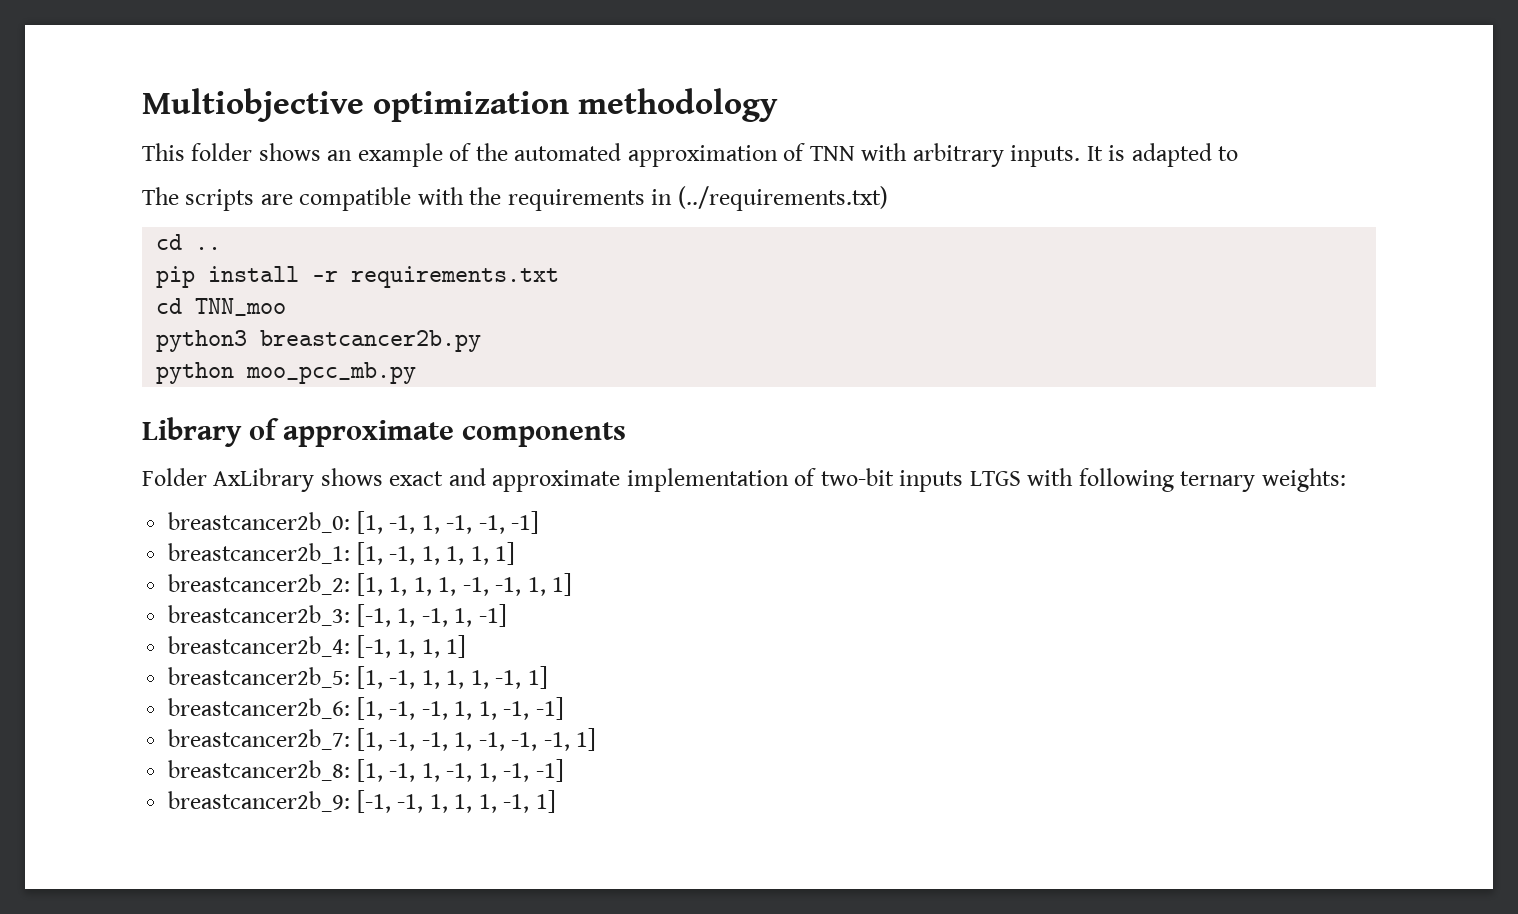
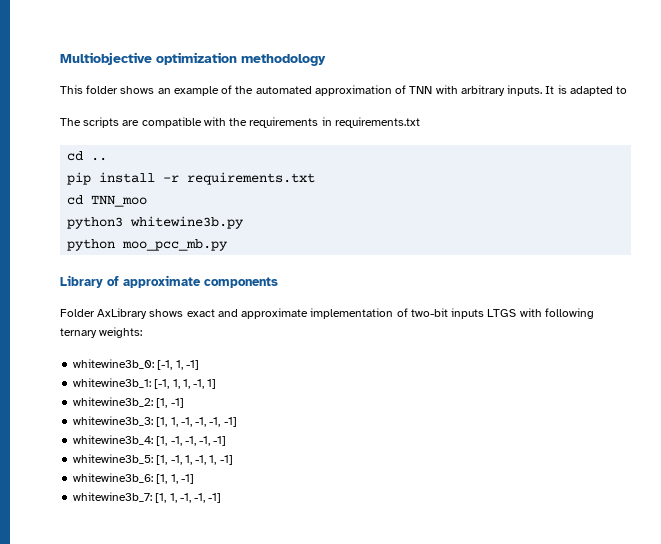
[677,186,888,211] (../requirements.txt) -> [334,117,420,128] requirements.txt
[260,330,482,352] breastcancer2b.py -> [130,216,245,229] whitewine3b.py
[168,511,540,534] [168,542,516,565] [168,573,573,596] [168,604,507,627] [168,635,467,658] [168,666,548,689] [168,697,564,720] [168,728,597,751] [168,759,564,782] [168,790,556,813] breastcancer2b_0: [1, -1, 1, -1, -1, -1] // breastcancer2b_1: [1, -1, 1, 1, 1, 1] // breastcancer2b_2: [1, 1, 1, 1, -1, -1, 1, 1] // breastcancer2b_3: [-1, 1, -1, 1, -1] // breastcancer2b_4: [-1, 1, 1, 1] // breastcancer2b_5: [1, -1, 1, 1, 1, -1, 1] // breastcancer2b_6: [1, -1, -1, 1, 1, -1, -1] // breastcancer2b_7: [1, -1, -1, 1, -1, -1, -1, 1] // breastcancer2b_8: [1, -1, 1, -1, 1, -1, -1] // breastcancer2b_9: [-1, -1, 1, 1, 1, -1, 1] -> [73,359,199,370] [73,378,217,389] [73,397,184,408] [73,416,237,427] [73,435,227,446] [73,454,233,465] [73,473,194,484] [73,492,222,503] whitewine3b_0: [-1, 1, -1] // whitewine3b_1: [-1, 1, 1, -1, 1] // whitewine3b_2: [1, -1] // whitewine3b_3: [1, 1, -1, -1, -1, -1] // whitewine3b_4: [1, -1, -1, -1, -1] // whitewine3b_5: [1, -1, 1, -1, 1, -1] // whitewine3b_6: [1, 1, -1] // whitewine3b_7: [1, 1, -1, -1, -1]

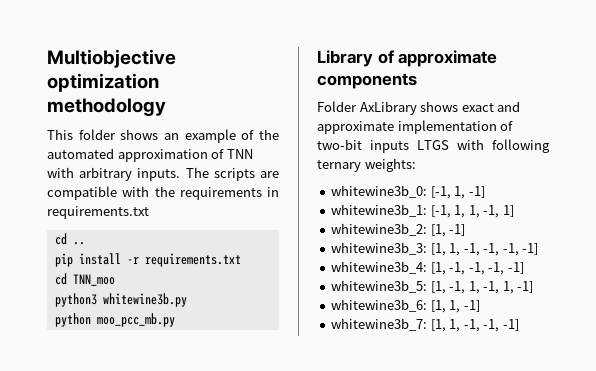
[545,85,628,96] It is adapted to // -> (181, 174) none

